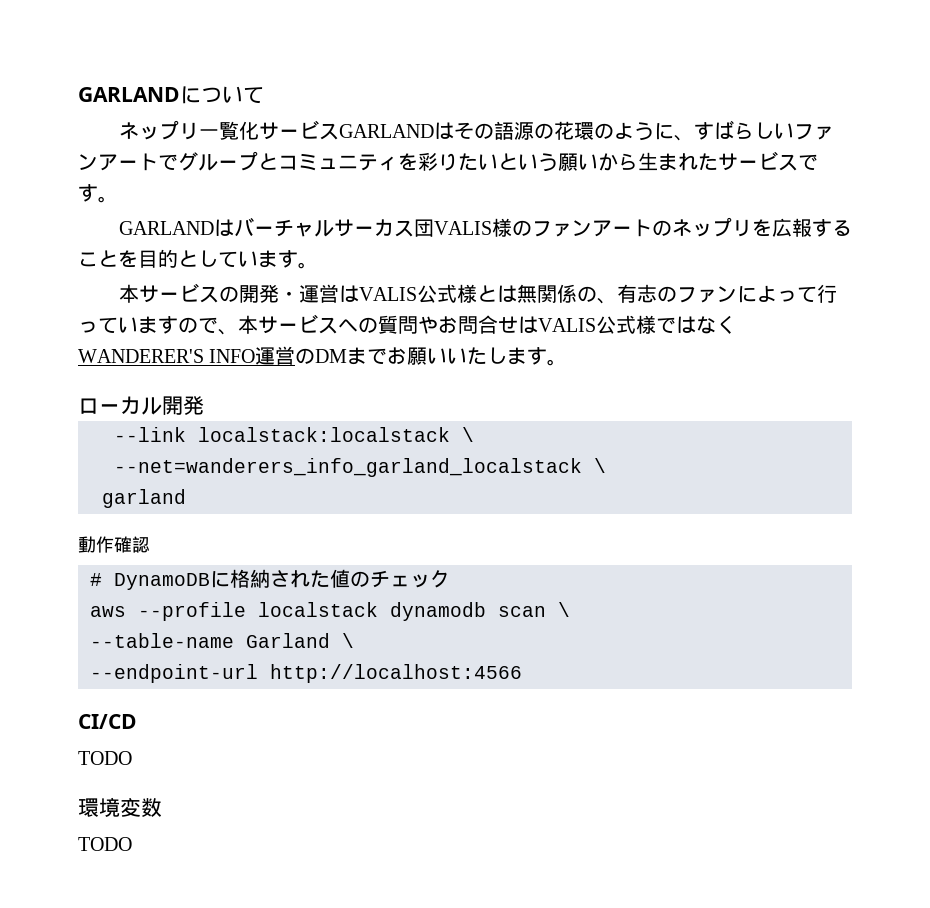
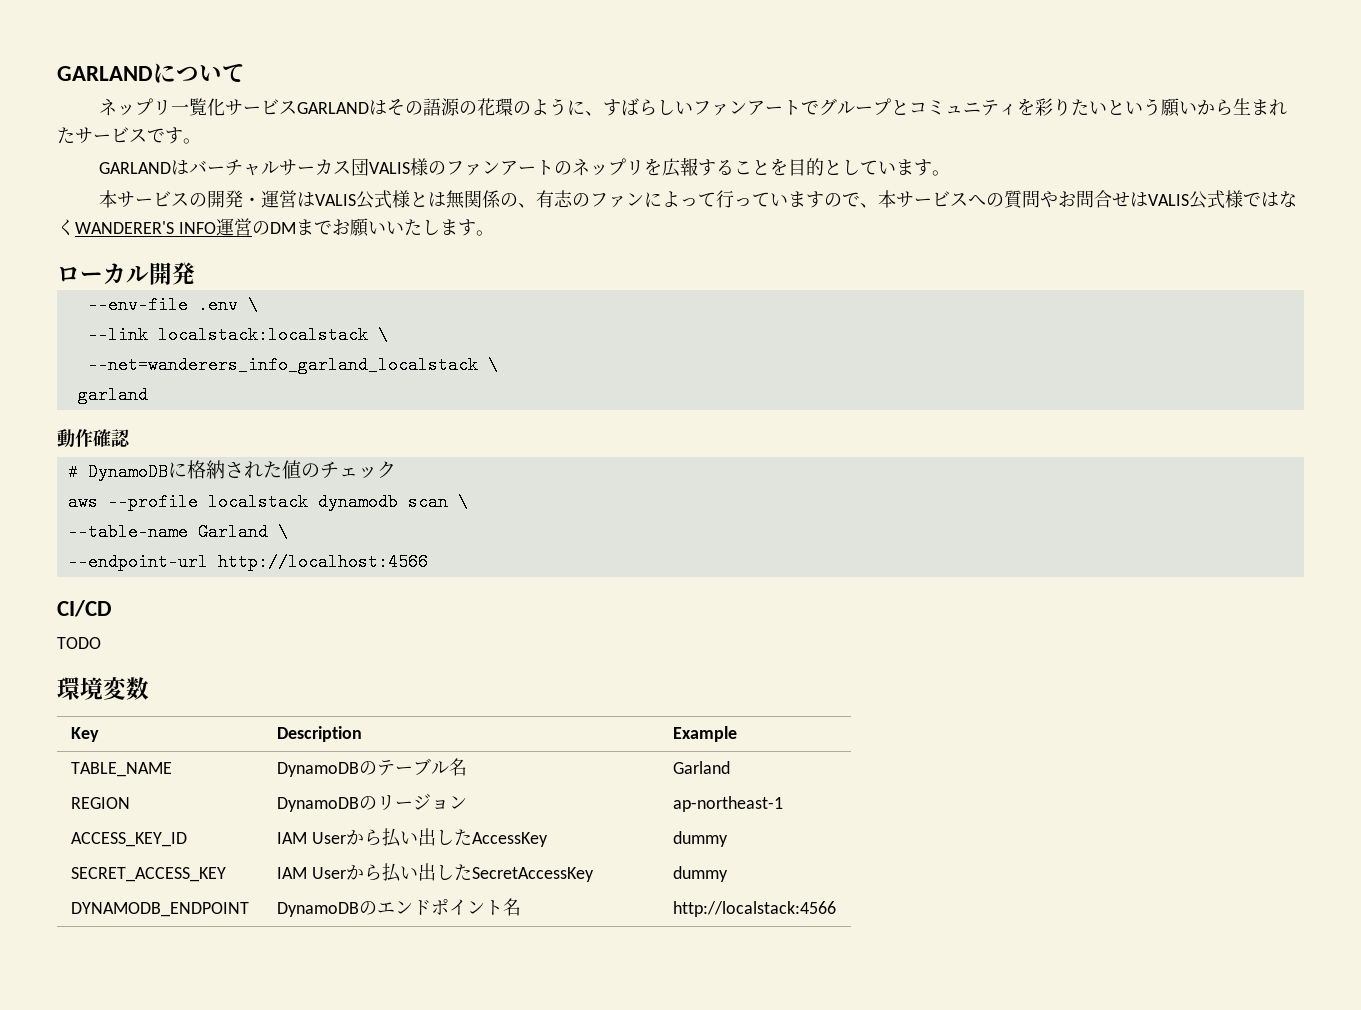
(204, 405) none -> [87,296,258,314] // --env-file .env \
[78,837,132,851] // TODO -> [70,727,99,742] [276,726,362,742] [672,726,737,742] [70,762,172,777] [276,758,467,777] [672,761,730,774] [70,797,130,809] [276,794,467,812] [672,796,783,812] [70,832,187,847] [276,828,548,847] [672,831,728,847] [70,867,226,882] [276,863,594,882] [672,866,728,882] [70,902,249,917] [276,898,521,917] [672,901,836,917] // Key | Description | Example // TABLE_NAME | DynamoDBのテーブル名 | Garland // REGION | DynamoDBのリージョン | ap-northeast-1 // ACCESS_KEY_ID | IAM Userから払い出したAccessKey | dummy // SECRET_ACCESS_KEY | IAM Userから払い出したSecretAccessKey | dummy // DYNAMODB_ENDPOINT | DynamoDBのエンドポイント名 | http://localstack:4566

